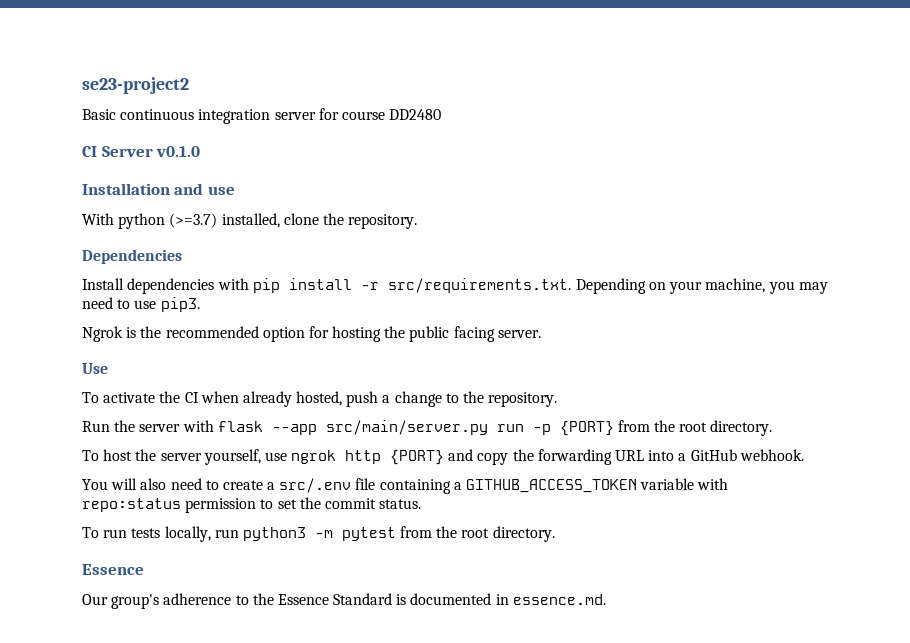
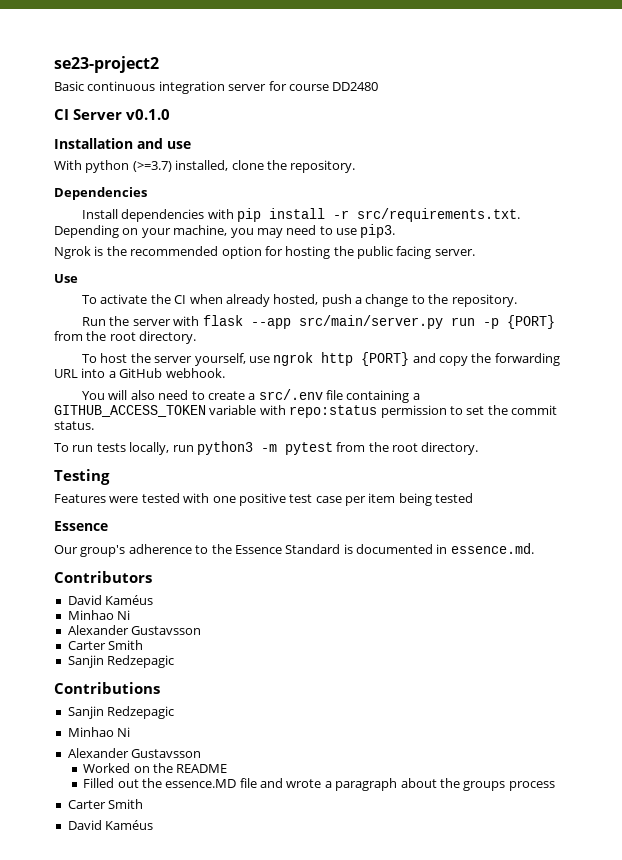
(555, 534) none -> [54,469,110,485] [54,493,474,506] // Testing // Features were tested with one positive test case per item being tested
(606, 599) none -> [54,571,152,583] [67,595,154,605] [67,610,131,620] [67,625,202,635] [67,640,144,650] [67,655,175,668] [54,682,160,694] [67,706,175,719] [67,727,131,737] [67,748,202,758] [83,763,228,773] [83,778,555,791] [67,799,144,809] [67,820,154,830] // Contributors // David Kaméus // Minhao Ni // Alexander Gustavsson // Carter Smith // Sanjin Redzepagic // Contributions // Sanjin Redzepagic // Minhao Ni // Alexander Gustavsson // Worked on the README // Filled out the essence.MD file and wrote a paragraph about the groups process // Carter Smith // David Kaméus

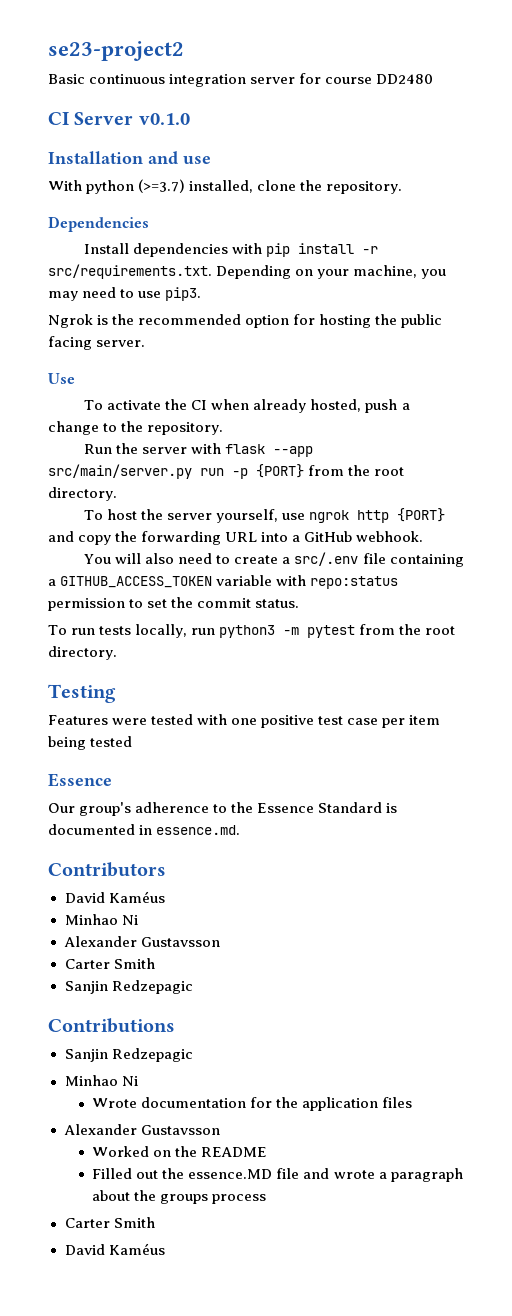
(131, 732) none -> [92,1097,413,1111] // Wrote documentation for the application files

